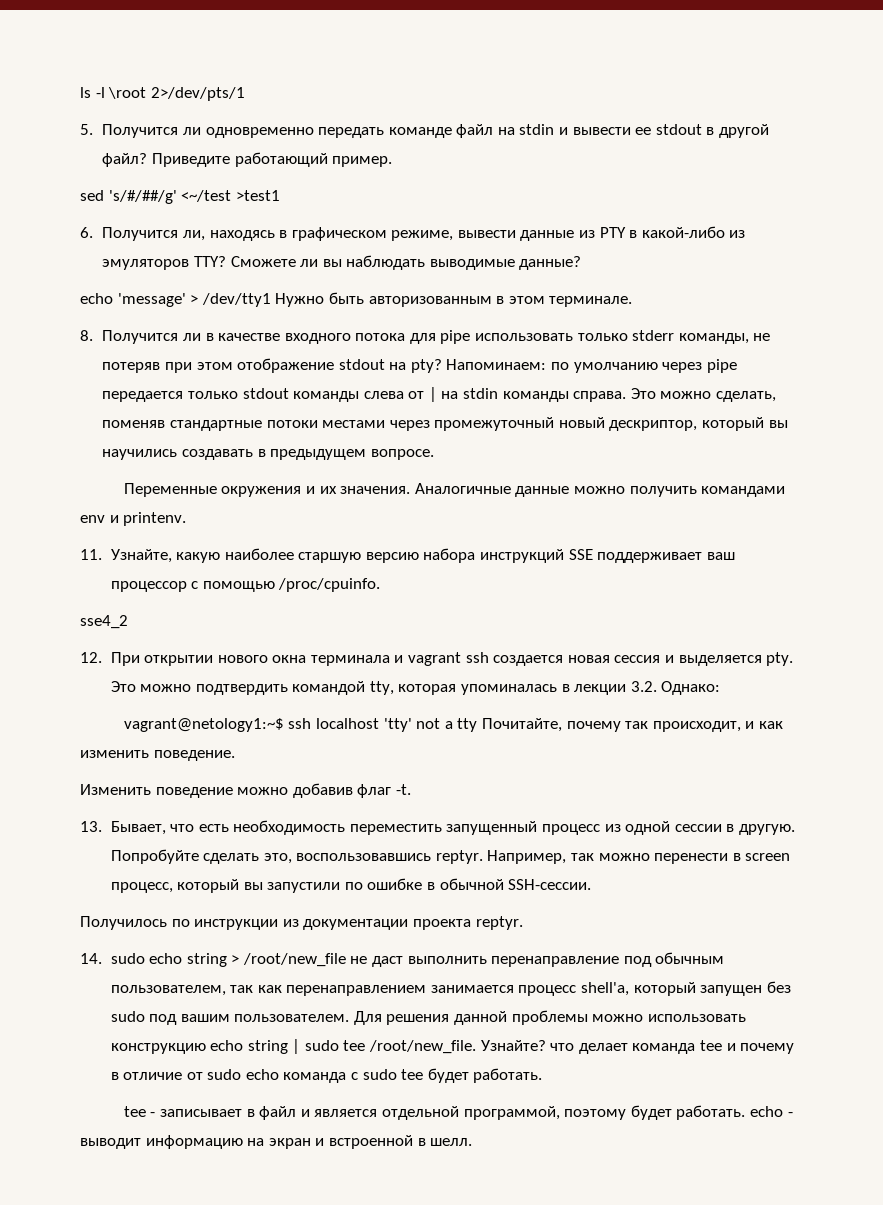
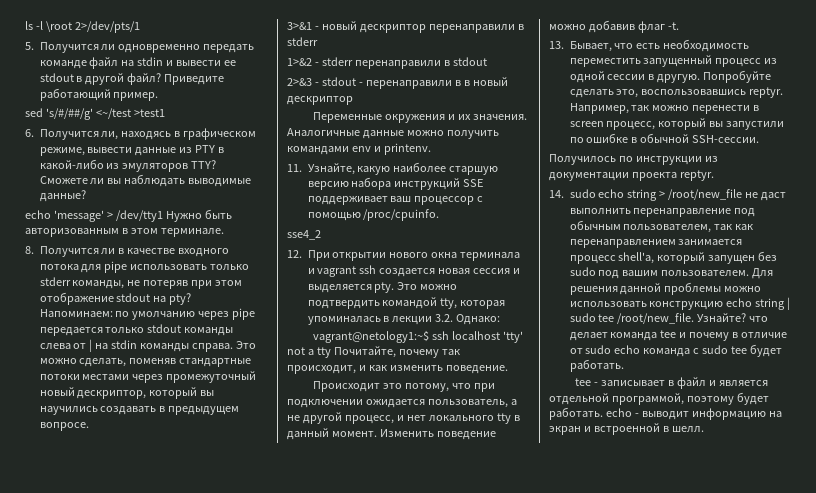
(434, 454) none -> [287,21,524,33] [287,37,318,46] [287,57,487,69] [287,77,508,89] [287,96,353,105] // 3>&1 - новый дескриптор перенаправили в stderr // 1>&2 - stderr перенаправили в stdout // 2>&3 - stdout - перенаправили в в новый дескриптор
(235, 755) none -> [313,381,495,392] [287,399,517,408] [287,412,520,424] [287,428,377,440] Происходит это потому, что при подключении ожидается пользователь, а не другой процесс, и нет локального tty в данный момент.

